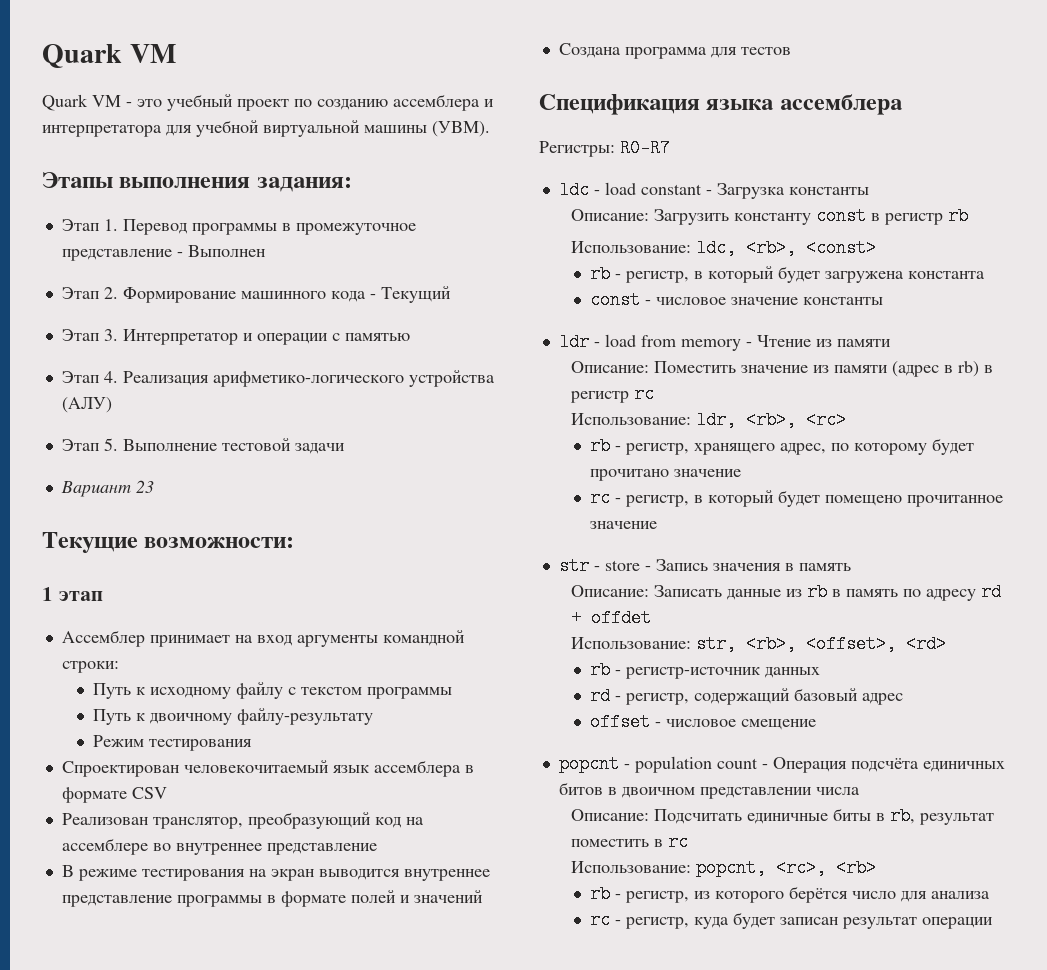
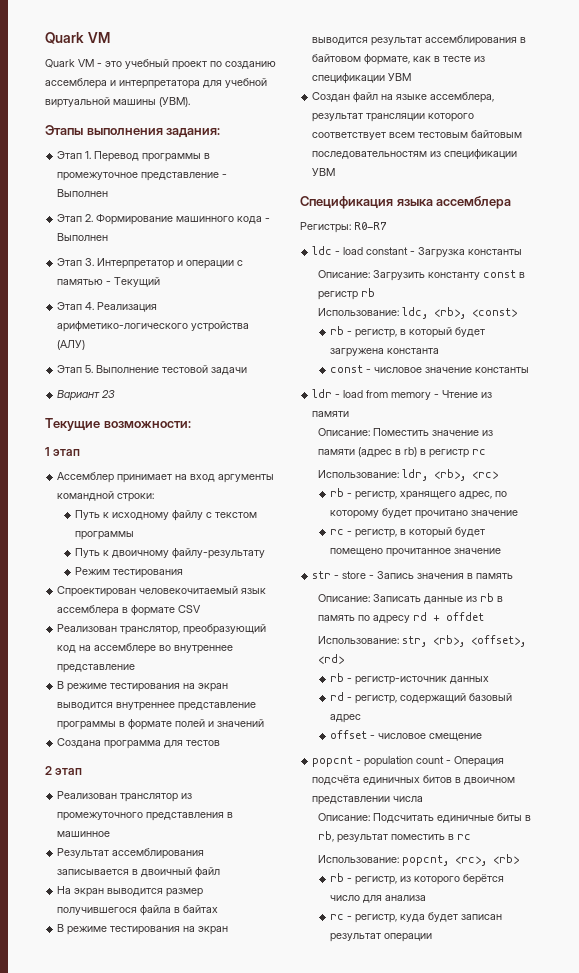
[380,286,451,303] Текущий -> [57,233,109,241] Выполнен
(410, 337) none -> [106,277,161,287] - Текущий
(791, 51) none -> [45,766,83,775] [57,791,193,802] [57,812,234,821] [57,831,111,837] [57,848,205,859] [57,867,221,878] [57,886,204,897] [57,905,219,916] [57,924,229,935] [312,35,527,46] [312,54,486,65] [312,73,412,84] [312,92,495,103] [312,113,475,122] [312,130,523,140] [312,149,518,160] [312,168,336,176] // 2 этап // Реализован транслятор из промежуточного представления в машинное // Результат ассемблирования записывается в двоичный файл // На экран выводится размер получившегося файла в байтах // В режиме тестирования на экран выводится результат ассемблирования в байтовом формате, как в тесте из спецификации УВМ // Создан файл на языке ассемблера, результат трансляции которого соответствует всем тестовым байтовым последовательностям из спецификации УВМ

